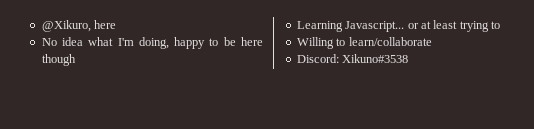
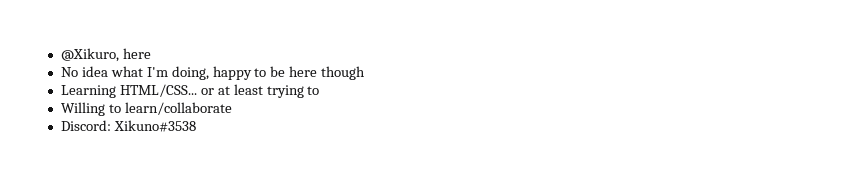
[345,21,405,32] Javascript... -> [119,84,197,97] HTML/CSS...

